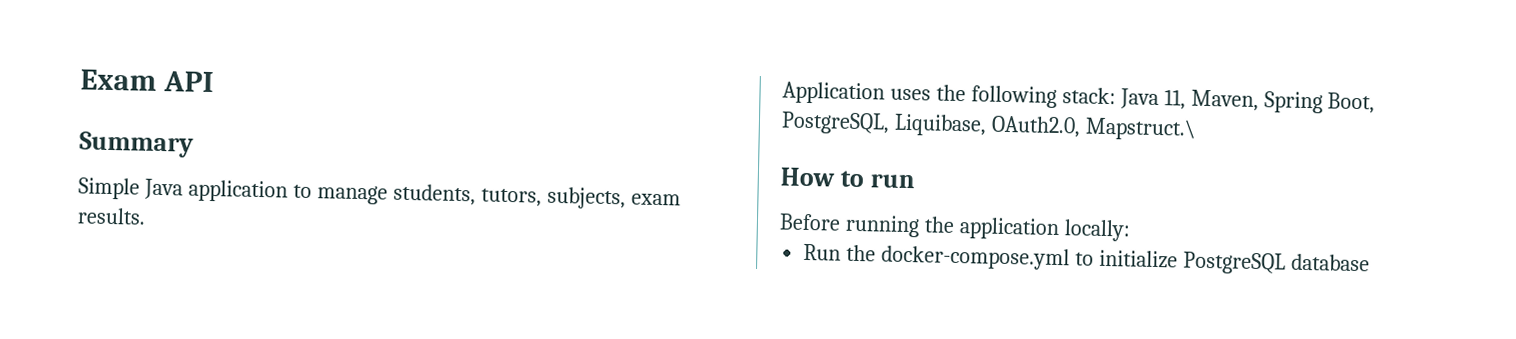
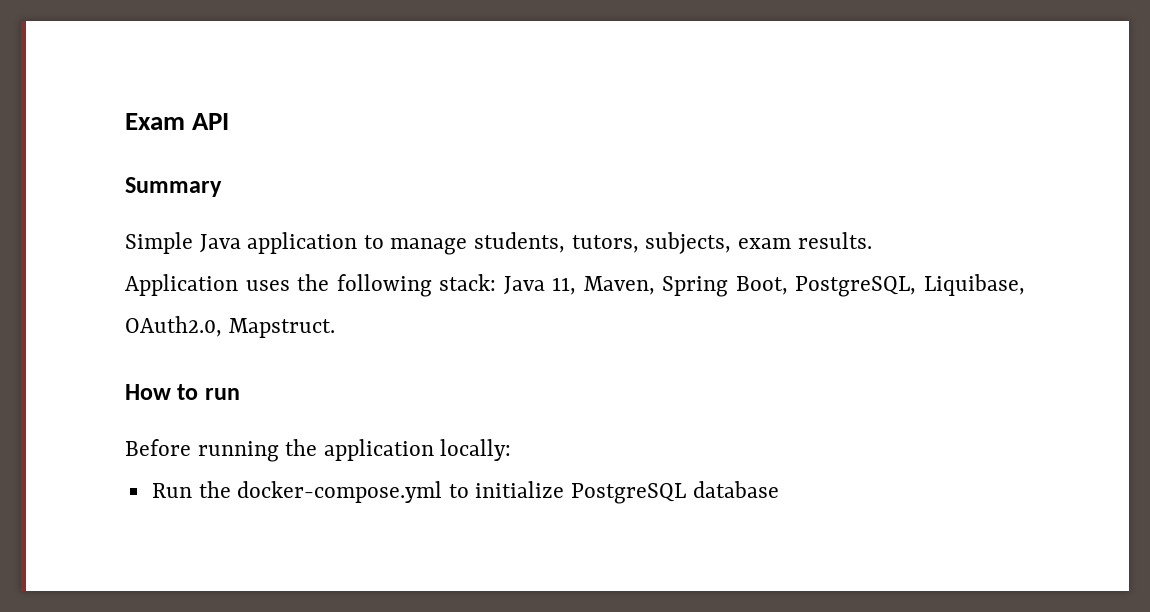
[1084,117,1197,141] Mapstruct.\ -> [228,318,335,338] Mapstruct.

